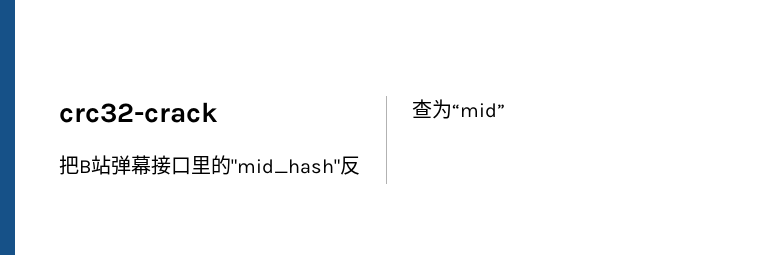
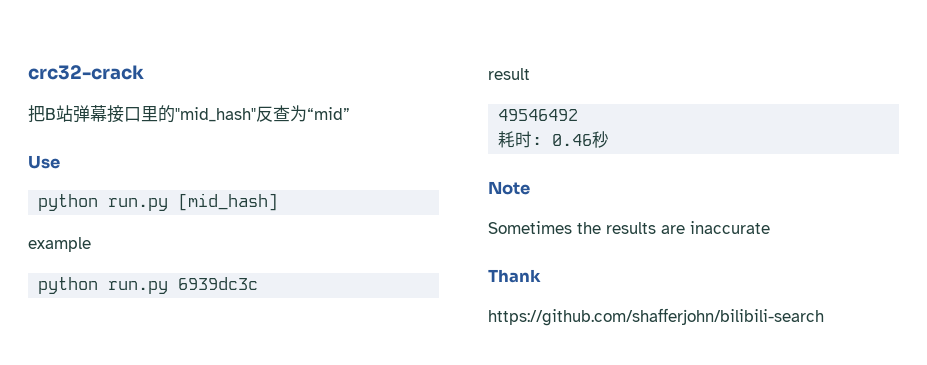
(505, 110) none -> [28,155,60,169] [38,193,279,211] [28,237,91,252] [38,277,259,294] [488,68,530,80] [498,109,579,121] [498,131,610,148] [488,181,530,195] [488,221,770,234] [488,269,541,283] [488,308,824,326] // Use // python run.py [mid_hash] // example // python run.py 6939dc3c // result // 49546492 // 耗时: 0.46秒 // Note // Sometimes the results are inaccurate // Thank // https://github.com/shafferjohn/bilibili-search

